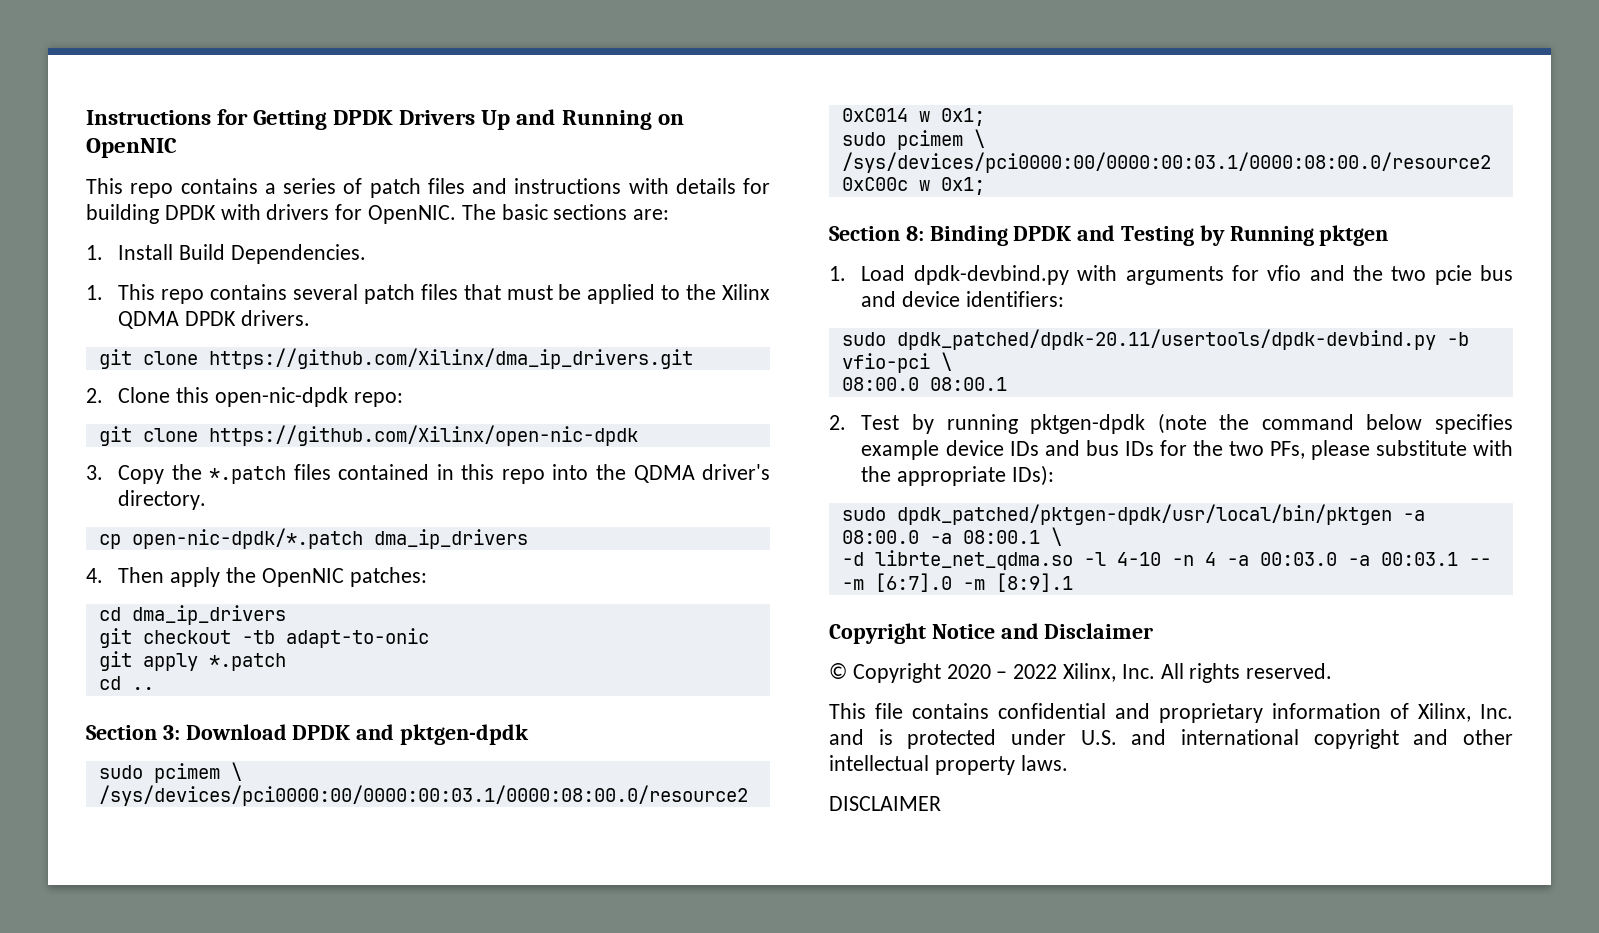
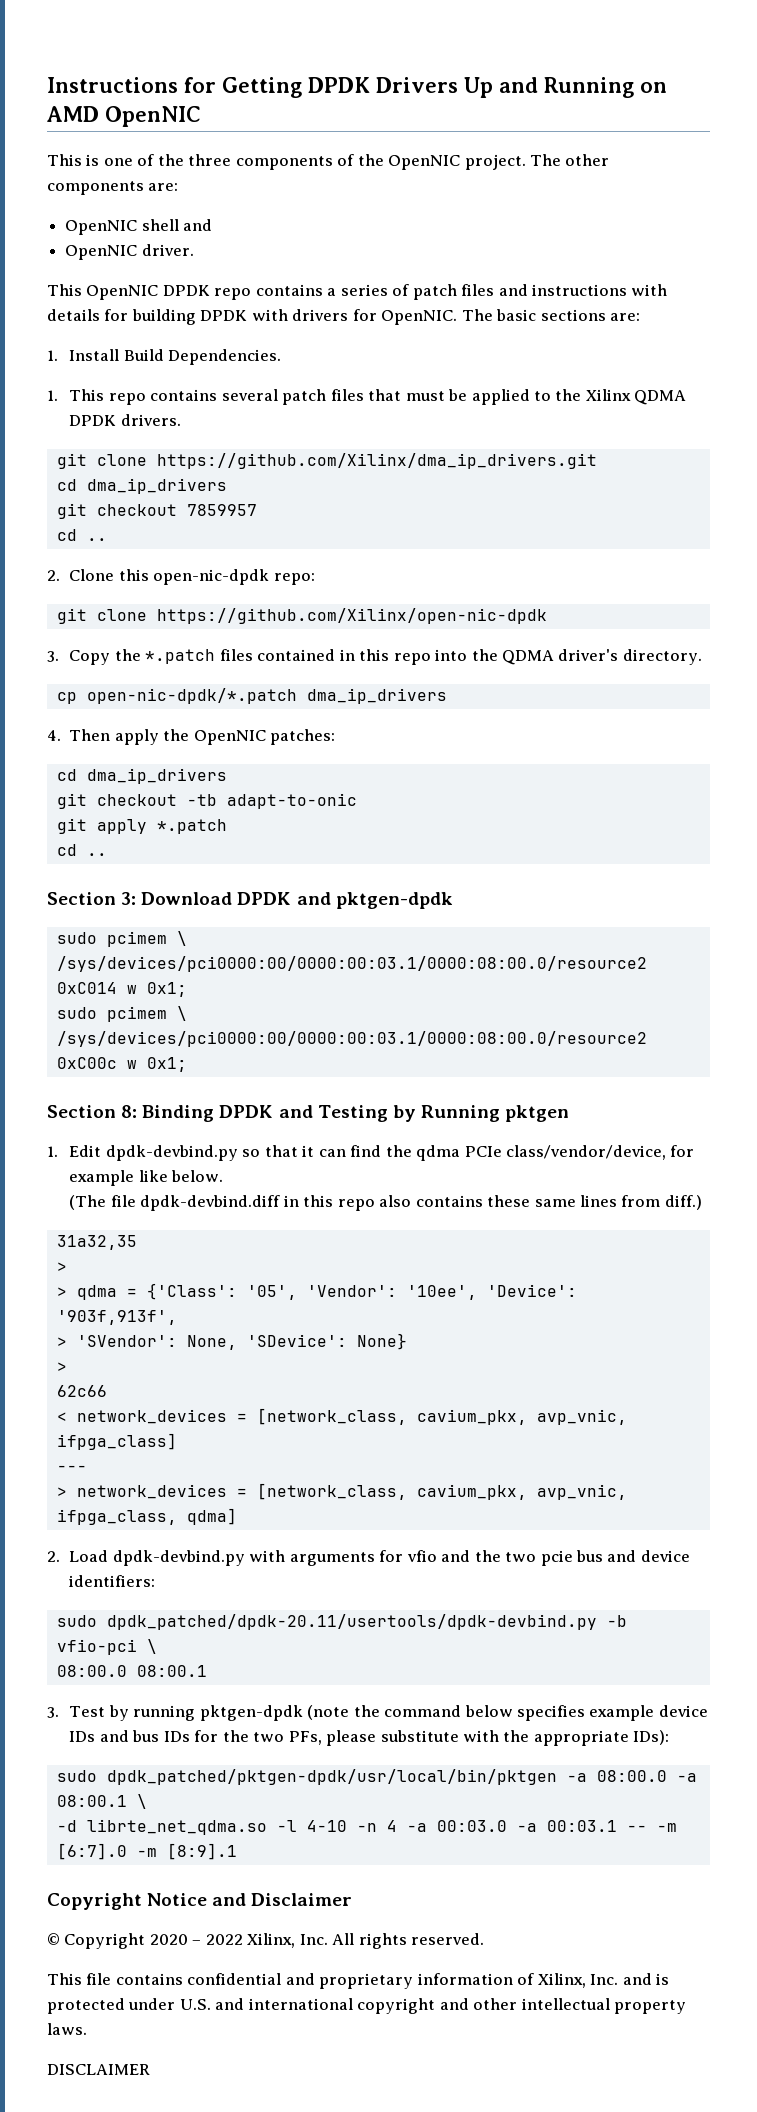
(684, 119) none -> [47,106,99,122] AMD
(123, 186) none -> [86,154,610,170] [47,181,179,195] [65,219,213,235] [65,244,194,260] [47,284,210,300] is one of the three components of the OpenNIC project. The other components are: // OpenNIC shell and // OpenNIC driver. // This OpenNIC DPDK
(693, 358) none -> [56,478,227,494] [56,503,257,519] [56,529,107,541] // cd dma_ip_drivers // git checkout 7859957 // cd ..
(846, 273) none -> [69,1145,695,1161] [69,1170,224,1186] [69,1195,702,1211] [56,1235,137,1250] [56,1262,67,1272] [56,1283,577,1300] [56,1310,177,1325] [56,1333,407,1350] [56,1362,67,1372] [56,1385,107,1397] [56,1408,627,1425] [56,1433,177,1450] [56,1465,87,1472] [56,1483,627,1500] [56,1508,237,1525] [47,1551,60,1562] Edit dpdk-devbind.py so that it can find the qdma PCIe class/vendor/device, for example like below. // (The file dpdk-devbind.diff in this repo also contains these same lines from diff.) // 31a32,35 // > // > qdma = {'Class': '05', 'Vendor': '10ee', 'Device': '903f,913f', // > 'SVendor': None, 'SDevice': None} // > // 62c66 // < network_devices = [network_class, cavium_pkx, avp_vnic, ifpga_class] // --- // > network_devices = [network_class, cavium_pkx, avp_vnic, ifpga_class, qdma] // 2.
[829,415,846,430] 2. -> [47,1707,59,1718] 3.

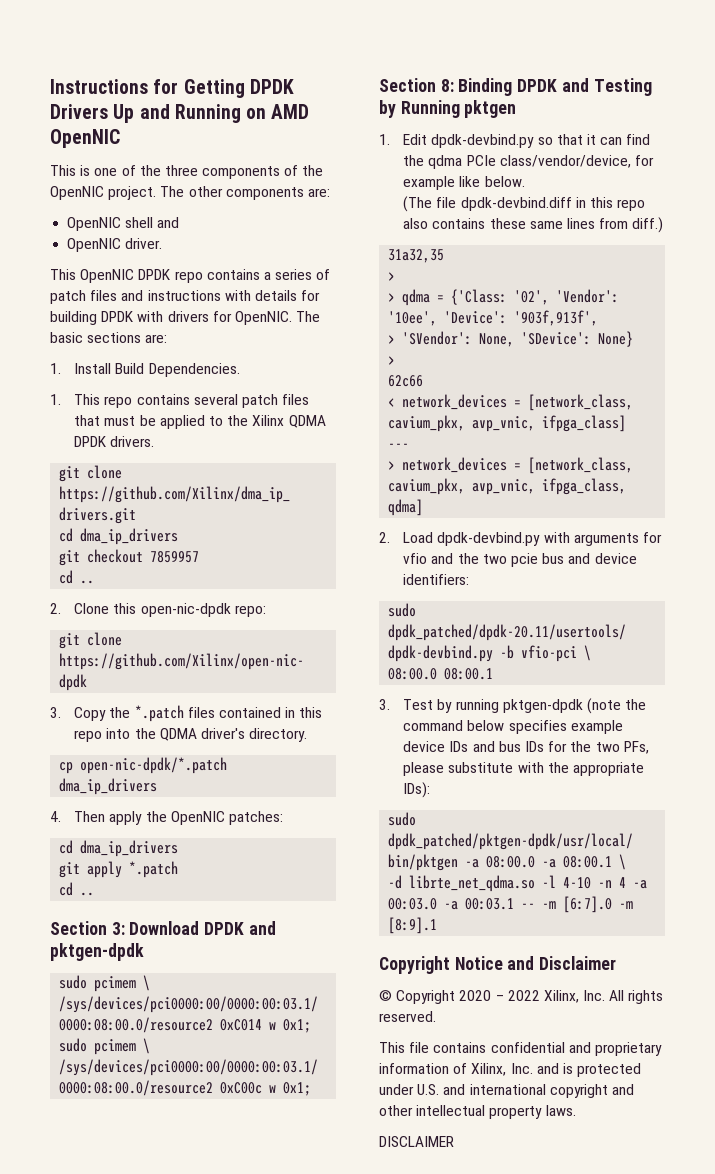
[56,793,357,809] // git checkout -tb adapt-to-onic -> (179, 848) none
[146,1283,297,1300] {'Class': '05', -> [451,289,550,305] {'Class: '02',

